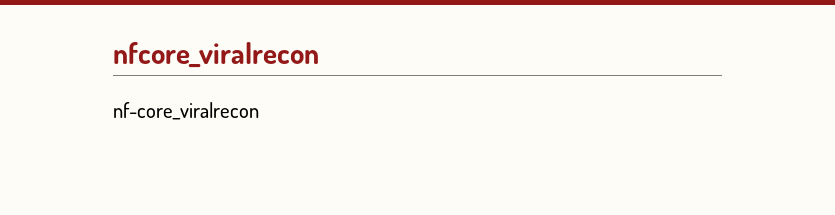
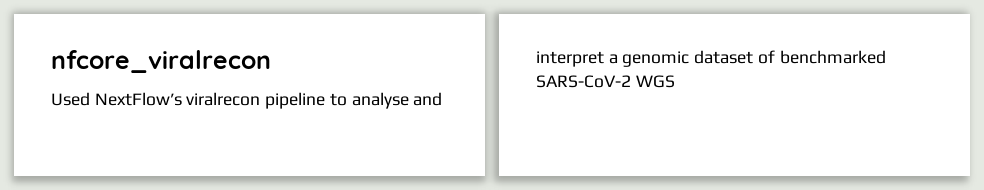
[113,102,259,120] nf-core_viralrecon -> [51,92,443,109] [536,50,886,67] [536,75,675,88] Used NextFlow’s viralrecon pipeline to analyse and interpret a genomic dataset of benchmarked SARS-CoV-2 WGS

